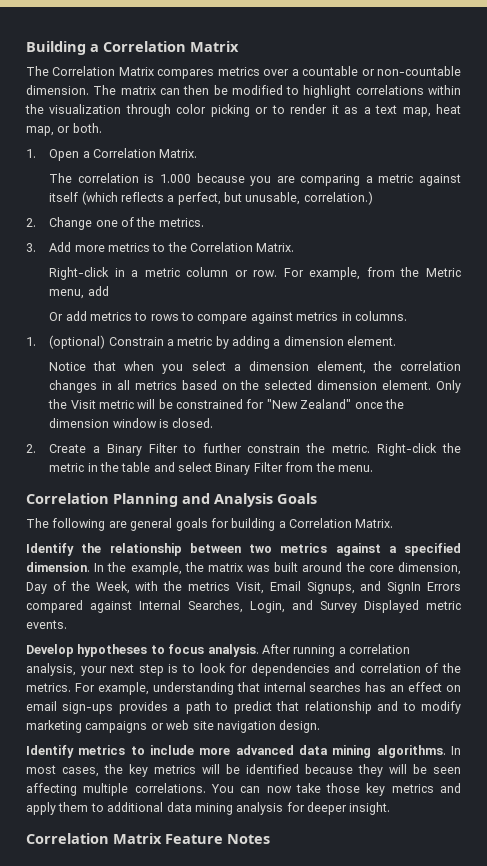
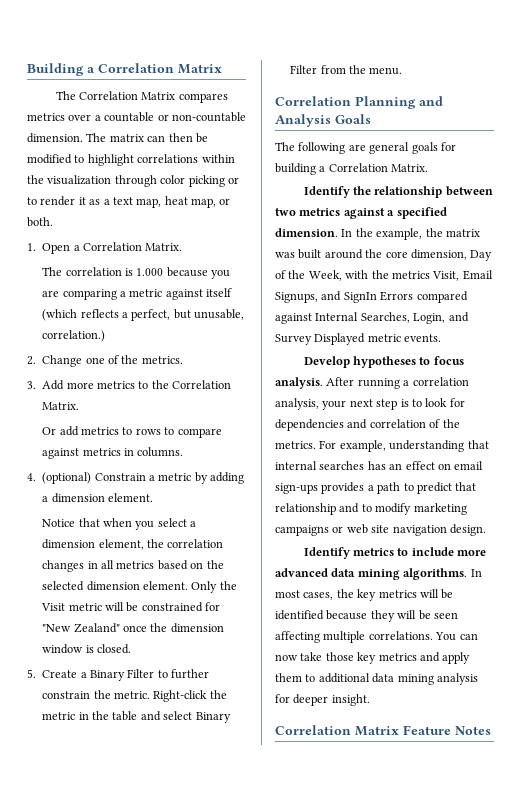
[49,267,462,280] [49,286,109,299] // Right-click in a metric column or row. For example, from the Metric menu, add -> (80, 406) none
[26,337,36,346] 1. -> [27,473,36,481] 4.
[26,444,36,453] 2. -> [27,669,36,678] 5.

